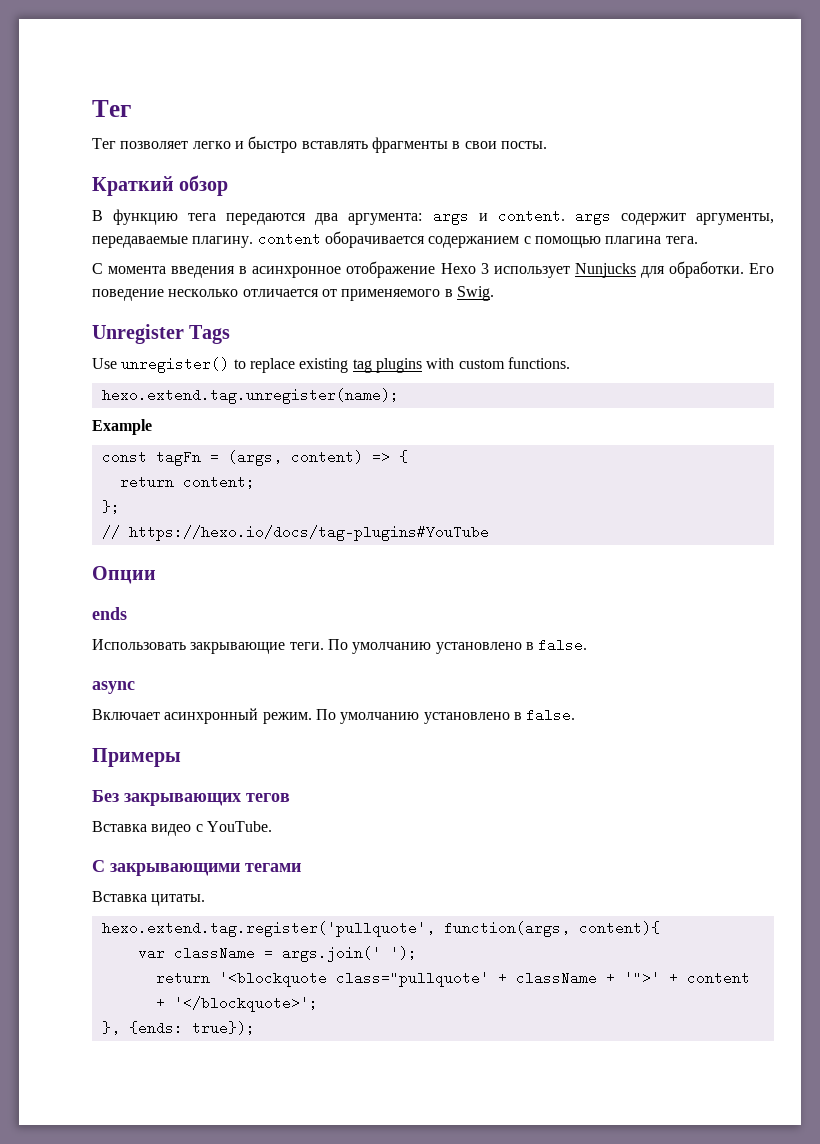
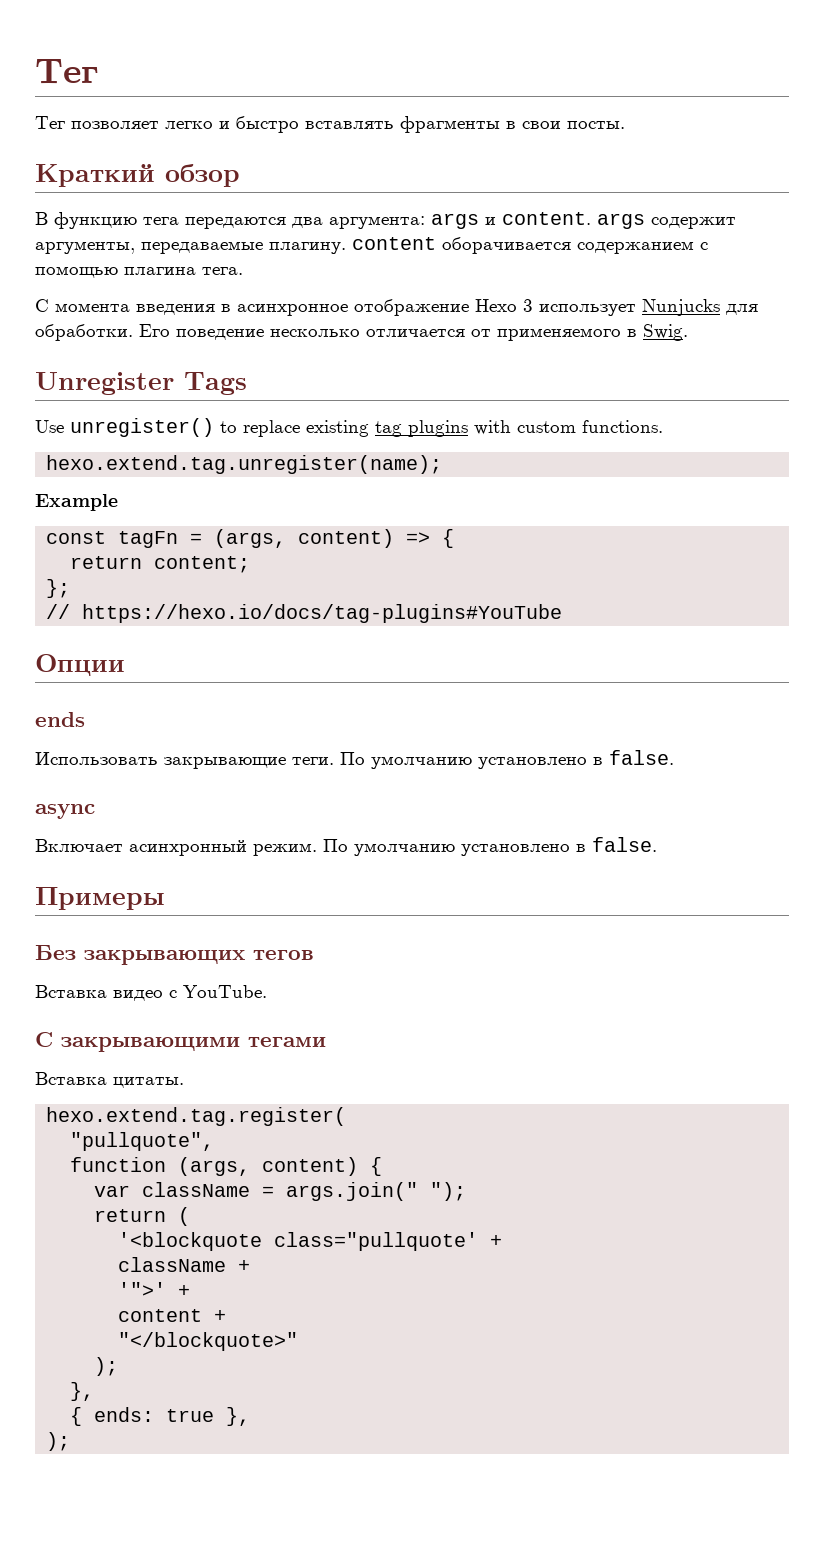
[101,921,660,937] hexo.extend.tag.register('pullquote', function(args, content){ -> [46,1107,347,1126] [70,1132,215,1151] [70,1157,383,1176] hexo.extend.tag.register( // "pullquote", // function (args, content) {
[281,946,417,962] [155,971,210,985] args.join(' '); // return -> [286,1182,467,1201] [94,1207,191,1226] args.join(" "); // return ( //
(507, 978) none -> (503, 1241) //
(615, 978) none -> (251, 1266) //
(678, 978) none -> (191, 1291) //
[173,996,318,1012] [101,1021,255,1035] '</blockquote>'; // }, {ends: true}); -> [118,1332,299,1351] [94,1357,119,1376] [70,1382,95,1401] [70,1407,251,1426] [46,1432,71,1451] // "</blockquote>" // ); // }, // { ends: true }, // );

